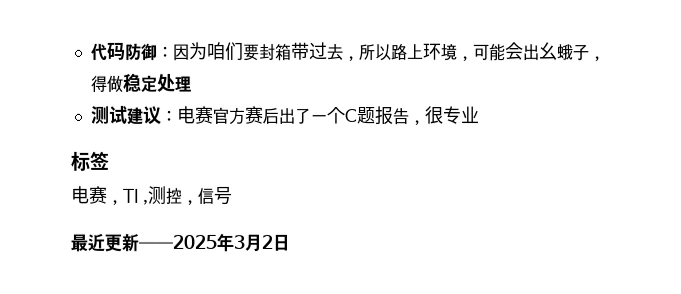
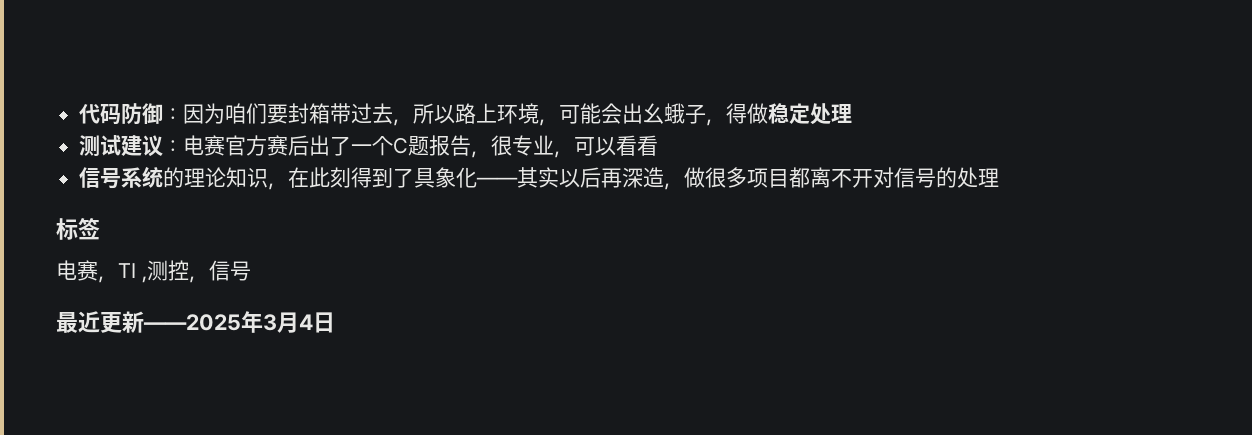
(480, 115) none -> [554,135,659,158] [79,166,1000,190] ，可以看看 // 信号系统的理论知识，在此刻得到了具象化——其实以后再深造，做很多项目都离不开对信号的处理
[261,234,273,249] 2 -> [299,314,313,330] 4

